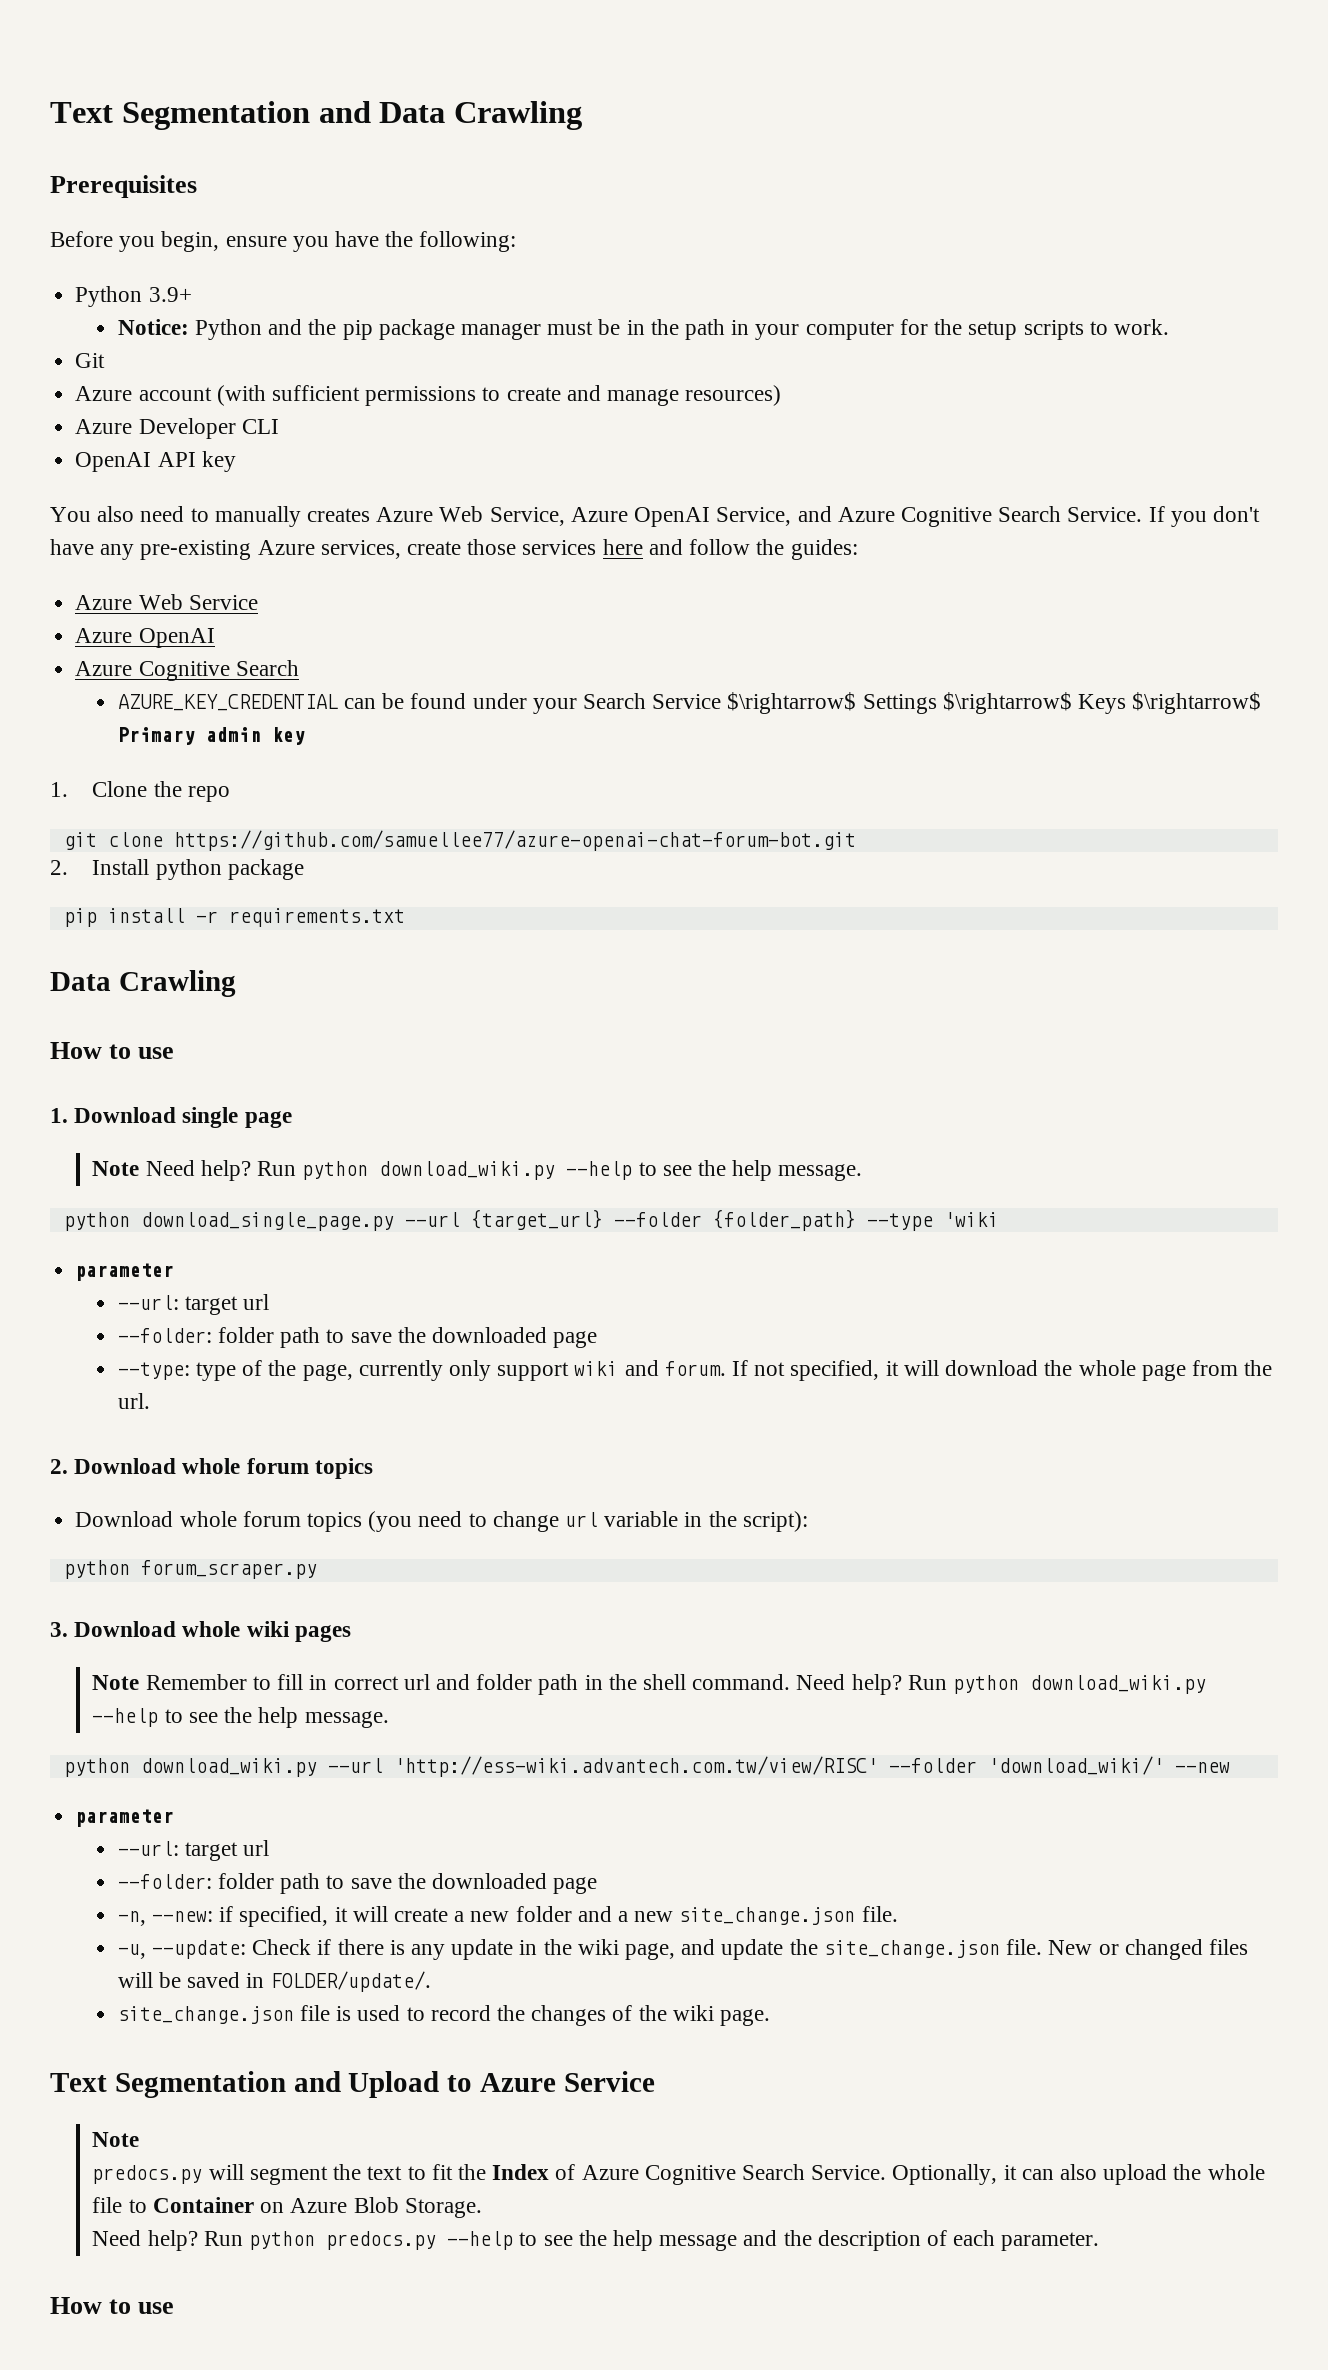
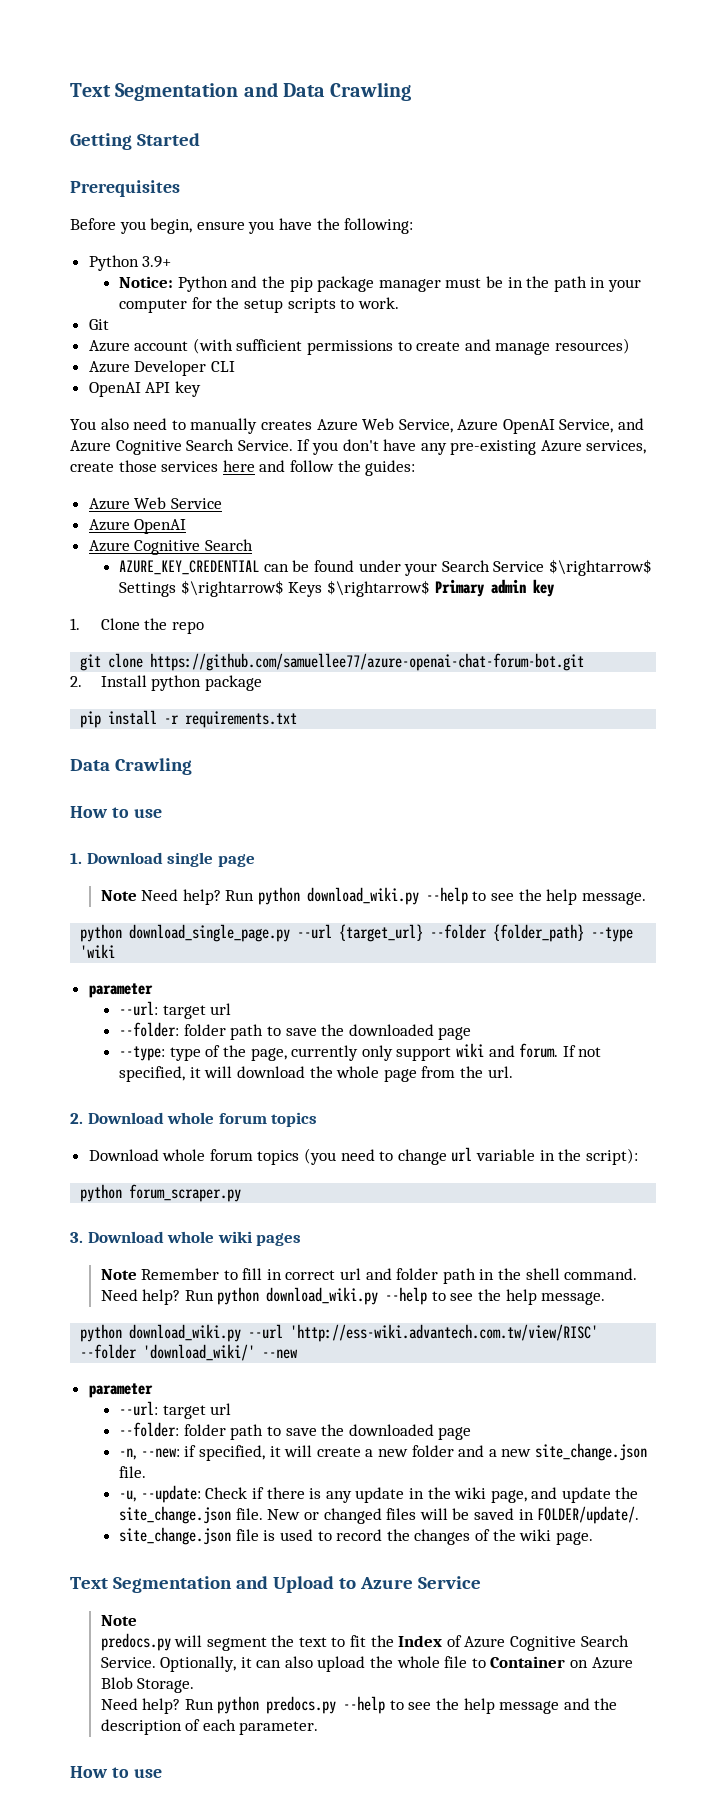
(583, 115) none -> [70,133,200,150] // Getting Started

